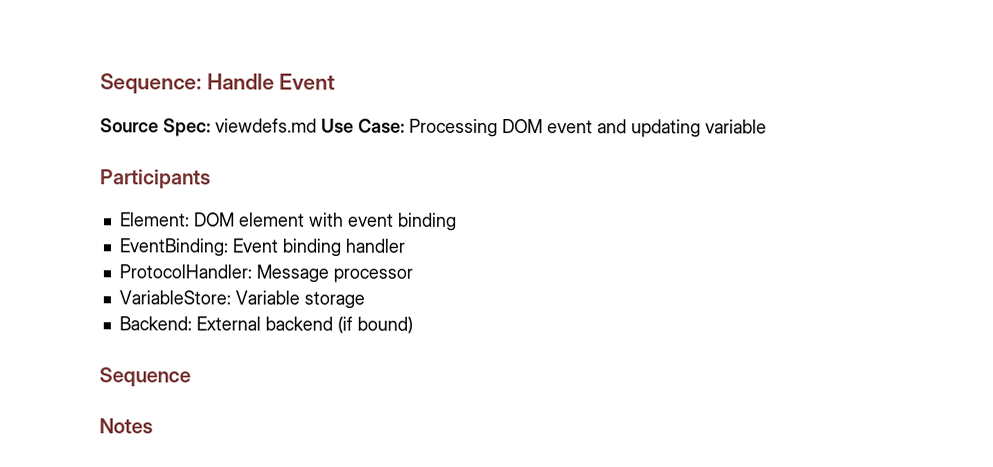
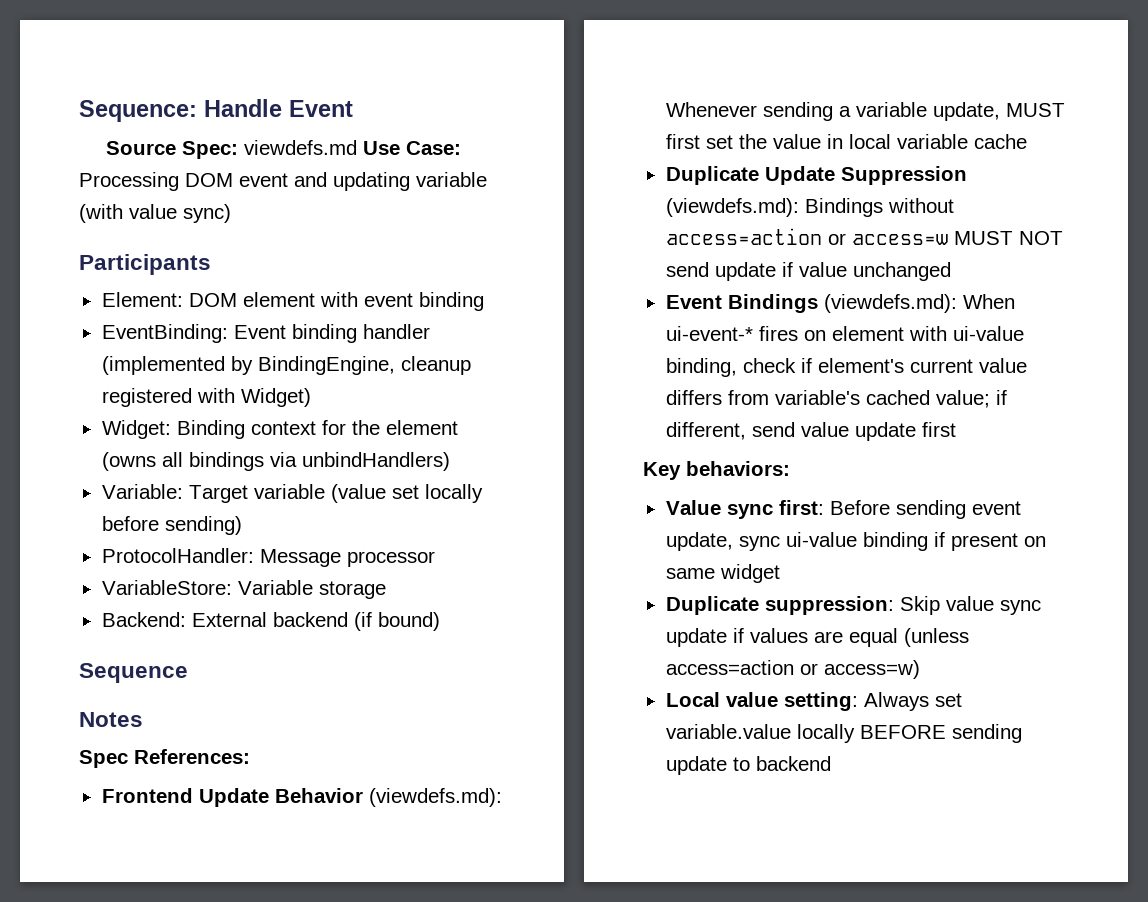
(767, 126) none -> [79,204,231,223] (with value sync)
(405, 245) none -> [101,356,471,375] [101,388,311,407] [101,420,458,439] [101,452,450,471] [101,484,483,503] [101,516,242,535] (implemented by BindingEngine, cleanup registered with Widget) // Widget: Binding context for the element (owns all bindings via unbindHandlers) // Variable: Target variable (value set locally before sending)
(153, 426) none -> [79,749,250,768] [101,788,502,807] [665,102,1065,121] [665,134,1027,149] [665,166,967,185] [665,198,954,217] [665,228,1063,245] [665,262,951,281] [665,294,1015,313] [665,326,1024,341] [665,358,1027,377] [665,390,1007,408] [665,422,956,441] [643,461,790,480] [665,500,1021,519] [665,532,1046,551] [665,564,780,583] [665,596,1041,615] [665,628,969,647] [665,660,920,679] [665,692,962,711] [665,724,1022,743] [665,756,831,775] // Spec References: // Frontend Update Behavior (viewdefs.md): Whenever sending a variable update, MUST first set the value in local variable cache // Duplicate Update Suppression (viewdefs.md): Bindings without access=action or access=w MUST NOT send update if value unchanged // Event Bindings (viewdefs.md): When ui-event-* fires on element with ui-value binding, check if element's current value differs from variable's cached value; if different, send value update first // Key behaviors: // Value sync first: Before sending event update, sync ui-value binding if present on same widget // Duplicate suppression: Skip value sync update if values are equal (unless access=action or access=w) // Local value setting: Always set variable.value locally BEFORE sending update to backend

